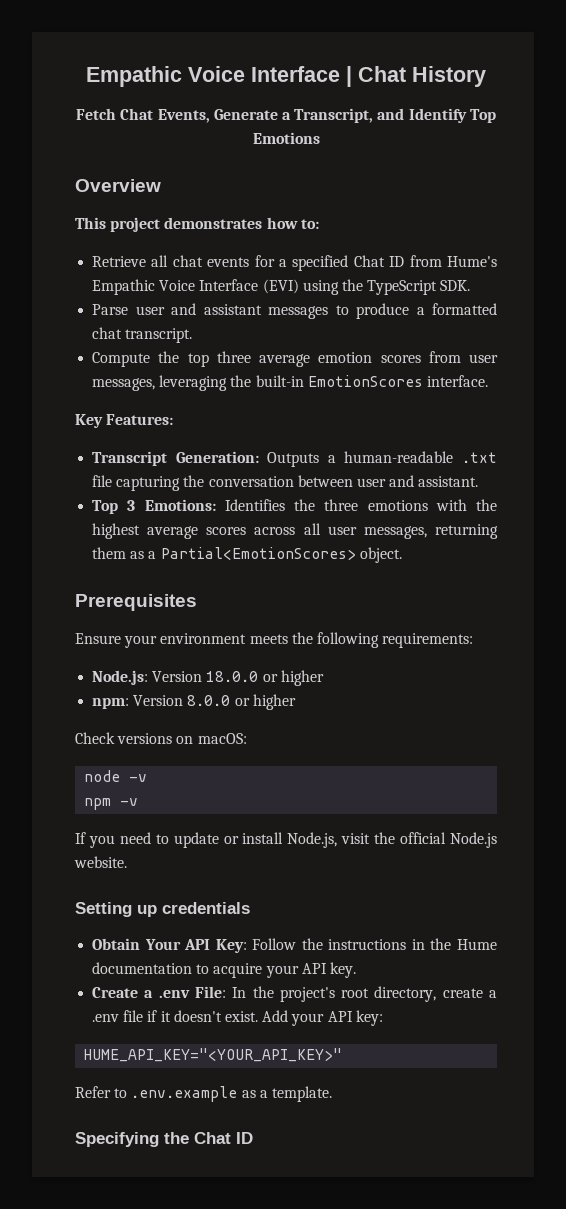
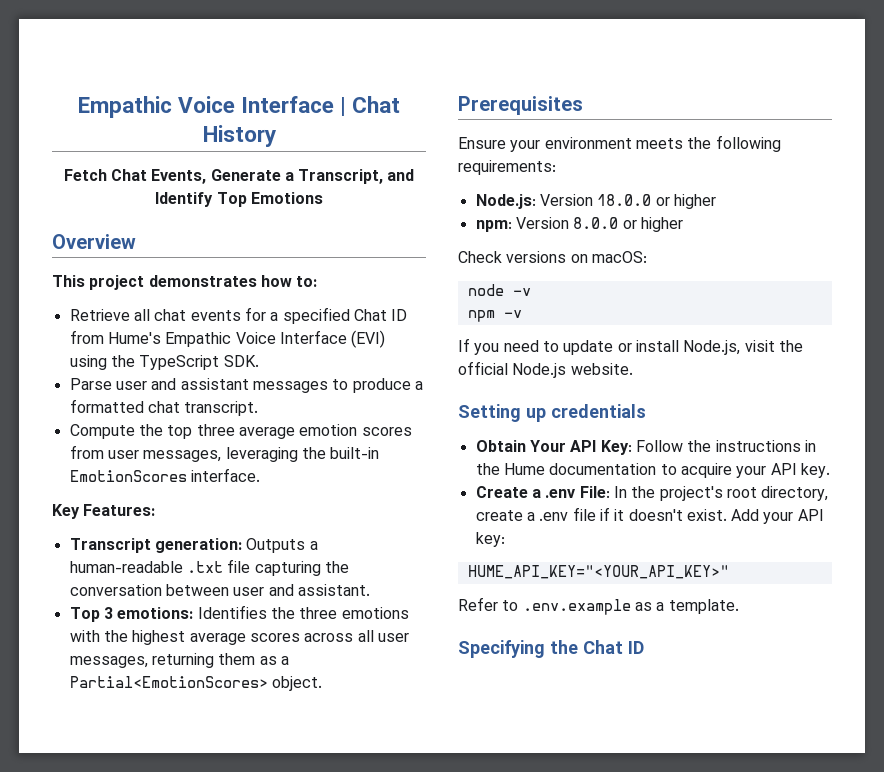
[175,451,259,463] Generation: -> [154,538,242,553] generation:
[144,499,216,511] Emotions: -> [117,607,194,619] emotions:

